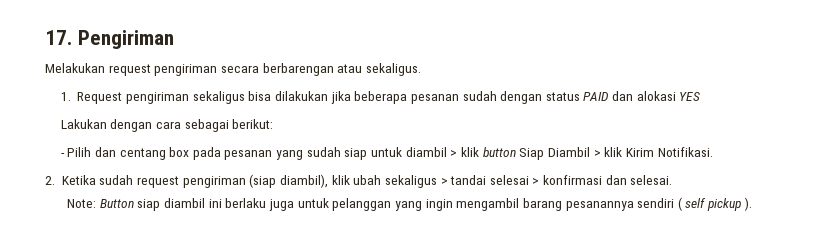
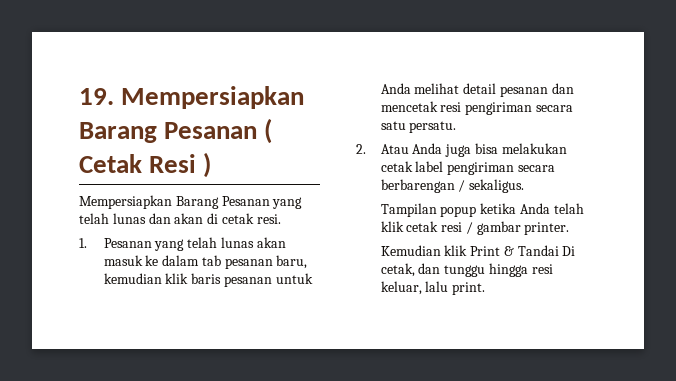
[45,30,174,49] [45,63,151,76] 17. Pengiriman // Melakukan request -> [79,86,305,109] [79,118,273,144] [79,152,212,178] [79,195,303,209] [79,213,281,224] [79,237,286,251] [103,255,308,269] [103,273,313,287] [380,83,574,97] [380,101,573,115] [380,121,457,133] [356,143,567,157] [380,161,444,172] 19. Mempersiapkan Barang Pesanan ( Cetak Resi ) // Mempersiapkan Barang Pesanan yang telah lunas dan akan di cetak resi. // 1. Pesanan yang telah lunas akan masuk ke dalam tab pesanan baru, kemudian klik baris pesanan untuk Anda melihat detail pesanan dan mencetak resi pengiriman secara satu persatu. // 2. Atau Anda juga bisa melakukan cetak label
[337,64,363,73] atau -> [458,180,466,192] /
[60,91,701,104] [60,119,274,132] [60,147,713,160] [45,174,673,188] [67,197,752,211] 1. Request pengiriman sekaligus bisa dilakukan jika beberapa pesanan sudah dengan status PAID dan alokasi YES // Lakukan dengan cara sebagai berikut: // - Pilih dan centang box pada pesanan yang sudah siap untuk diambil > klik button Siap Diambil > klik Kirim Notifikasi. // 2. Ketika sudah request pengiriman (siap diambil), klik ubah sekaligus > tandai selesai > konfirmasi dan selesai. // Note: Button siap diambil ini berlaku juga untuk pelanggan yang ingin mengambil barang pesanannya sendiri ( self pickup ). -> [380,203,584,217] [380,221,570,235] [380,245,576,256] [380,263,553,277] [380,281,486,295] Tampilan popup ketika Anda telah klik cetak resi / gambar printer. // Kemudian klik Print & Tandai Di cetak, dan tunggu hingga resi keluar, lalu print.

